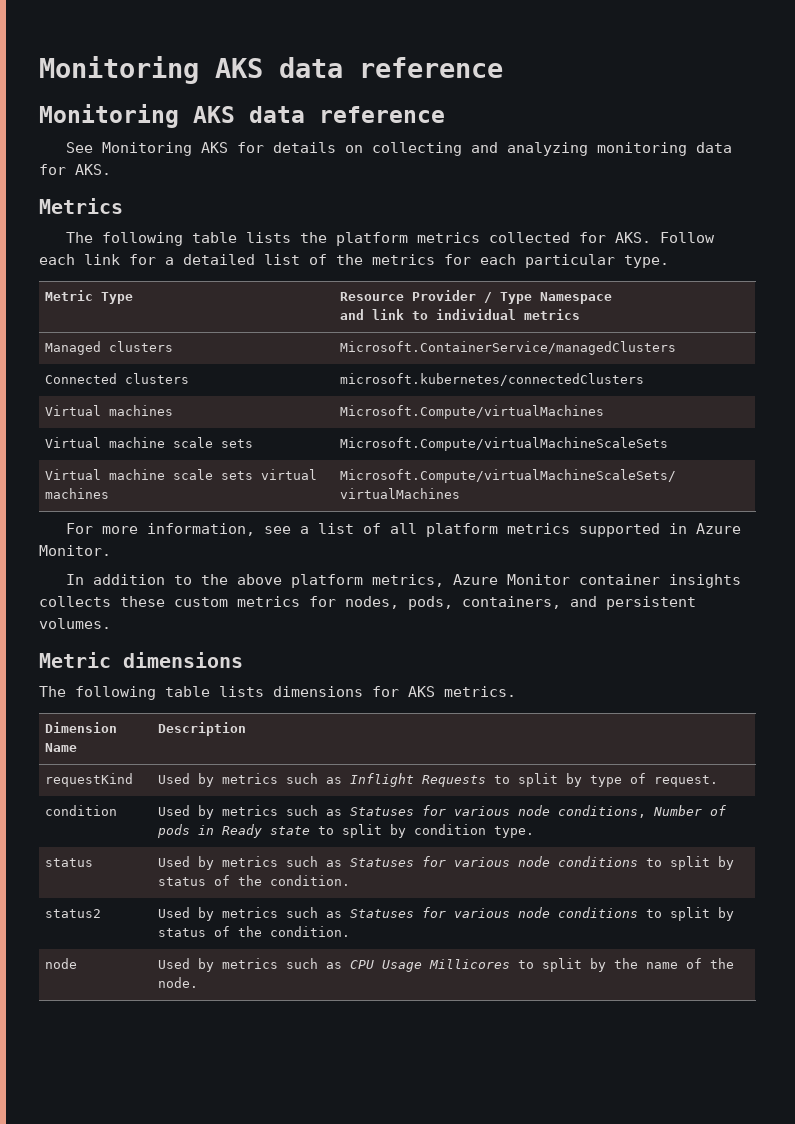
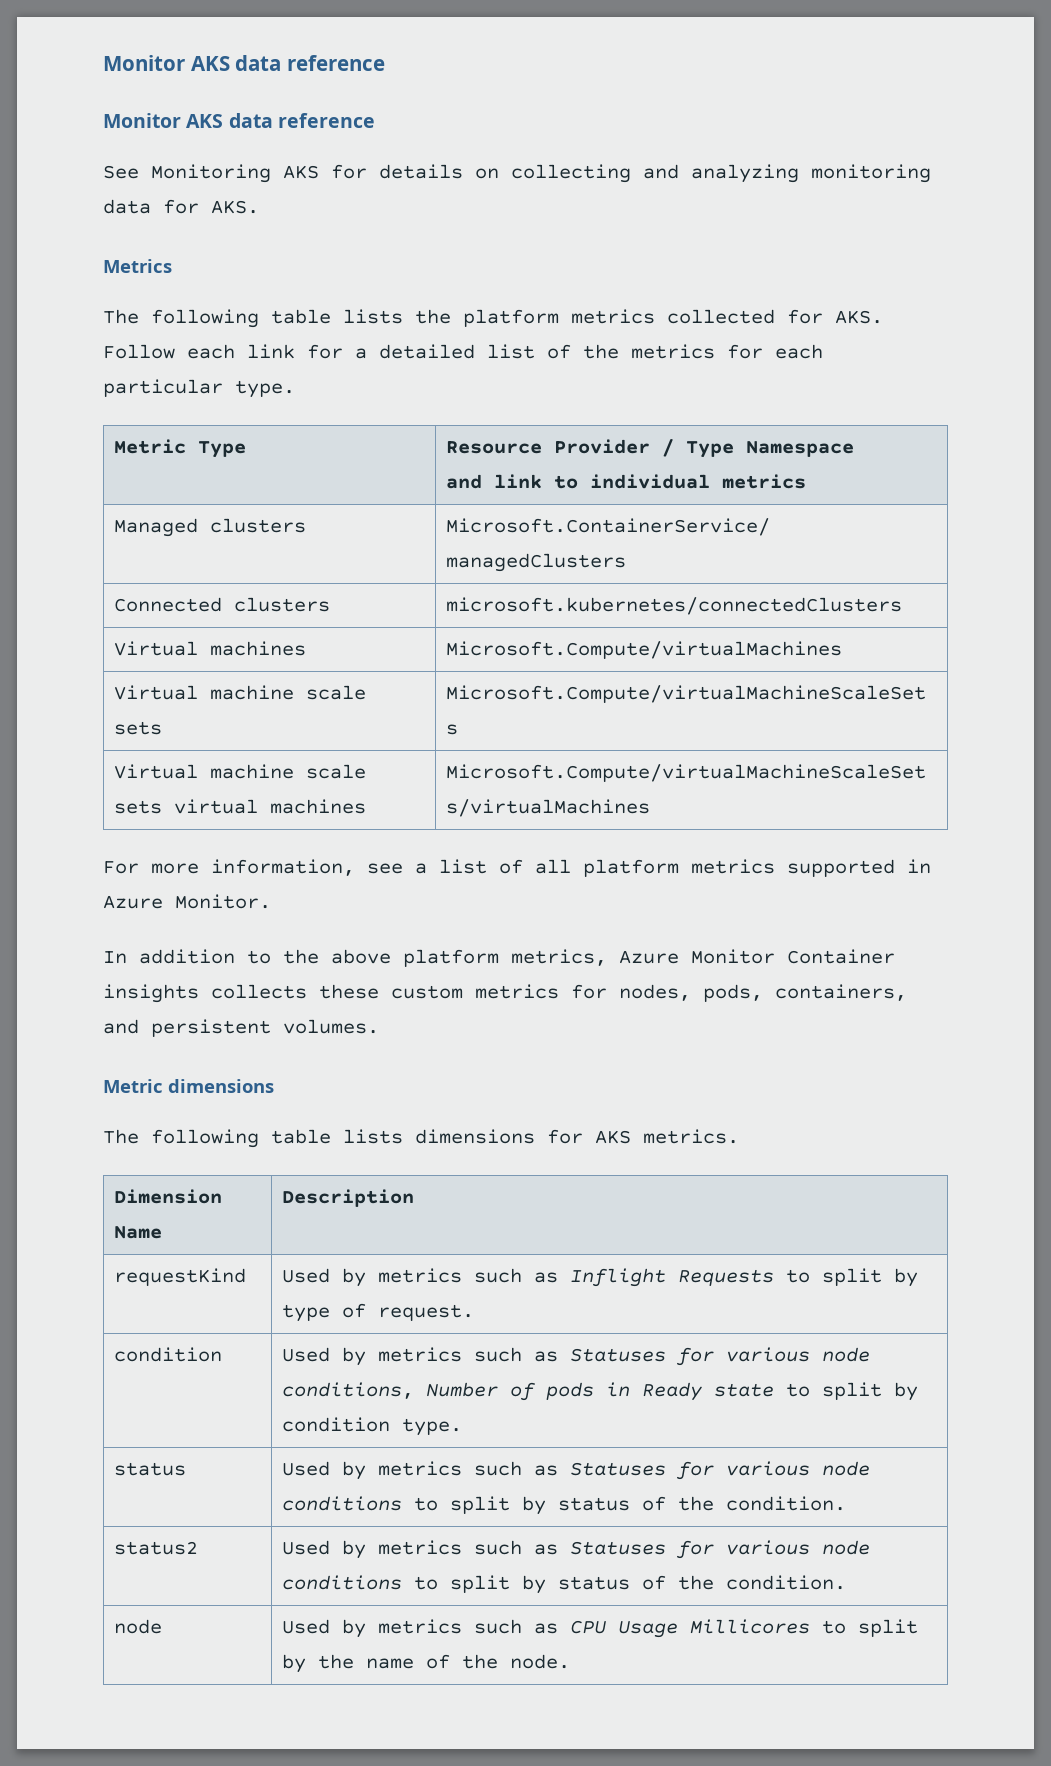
[39,56,503,84] [39,104,179,128] Monitoring AKS data reference // Monitoring -> [103,55,385,71] [103,113,181,128] Monitor AKS data reference // Monitor
[579,574,661,585] container -> [787,949,895,964] Container

